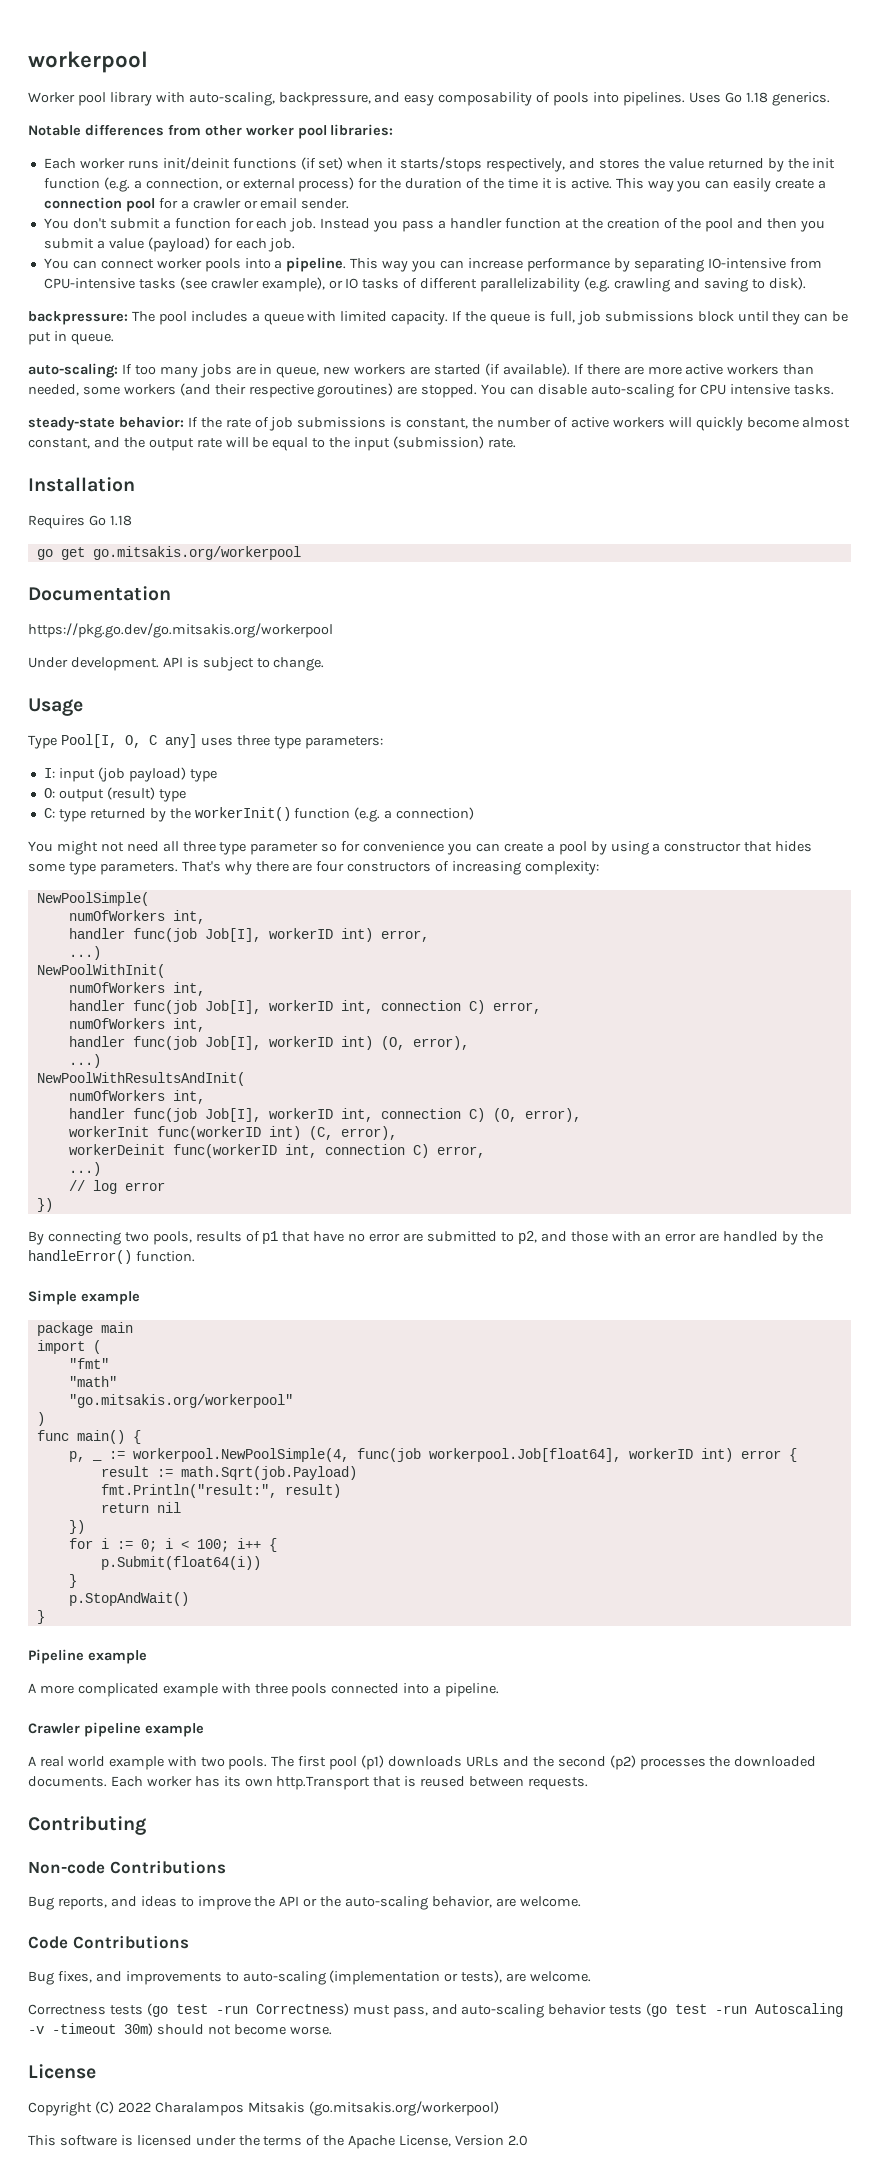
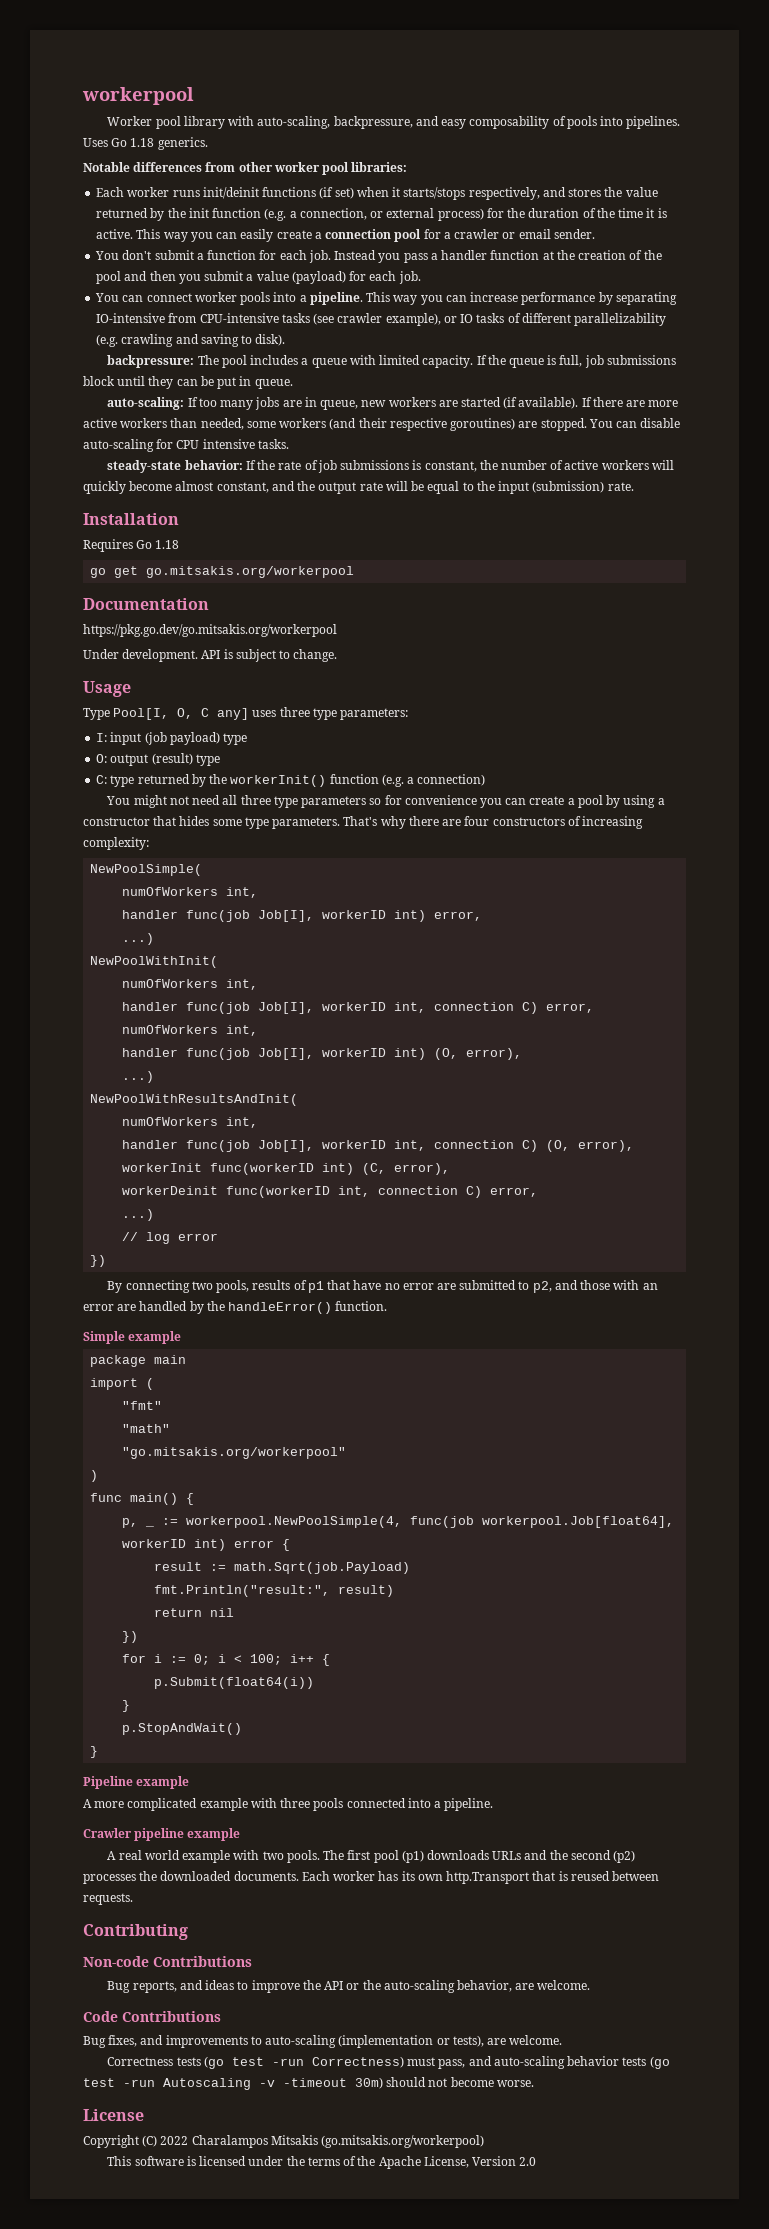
[250,842,319,855] parameter -> [301,796,367,808] parameters

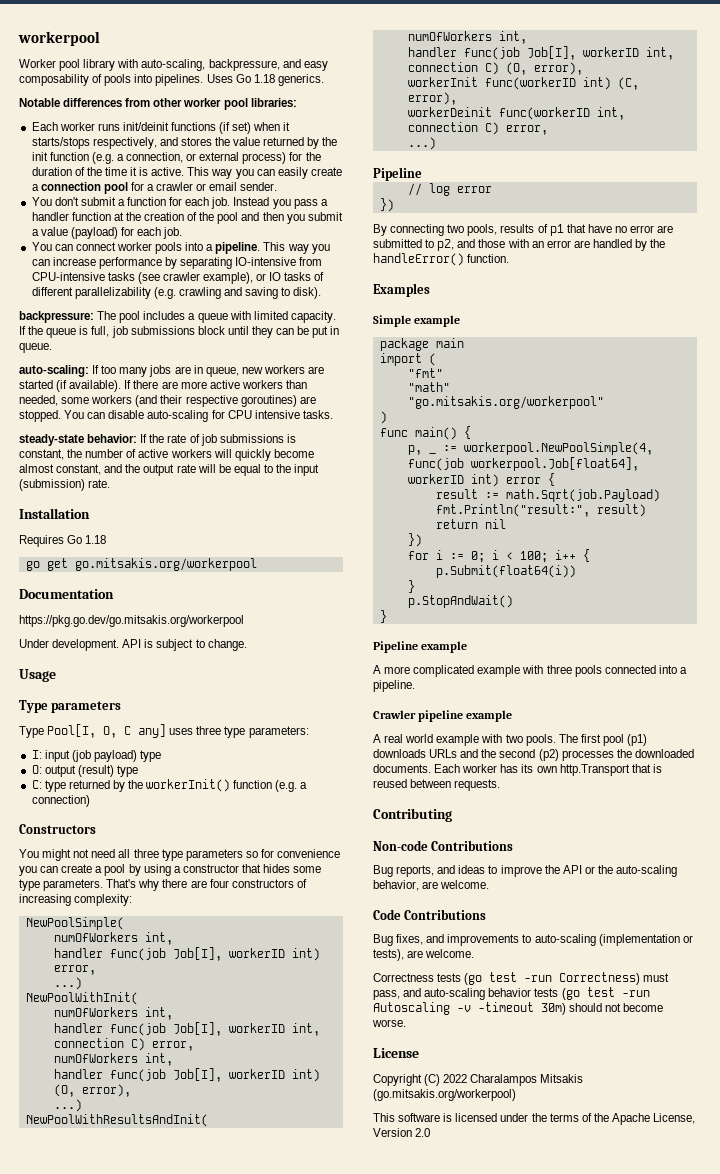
(131, 689) none -> [19,700,122,713] // Type parameters
(486, 780) none -> [19,824,96,834] // Constructors
(155, 1215) none -> [373,167,422,181] // Pipeline
(388, 1306) none -> [373,283,430,297] // Examples

